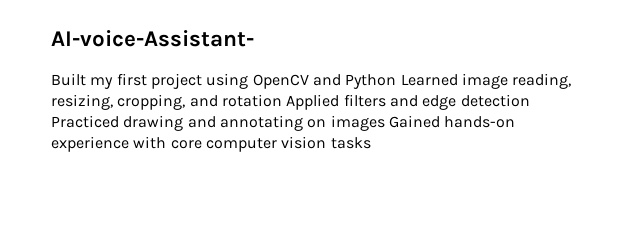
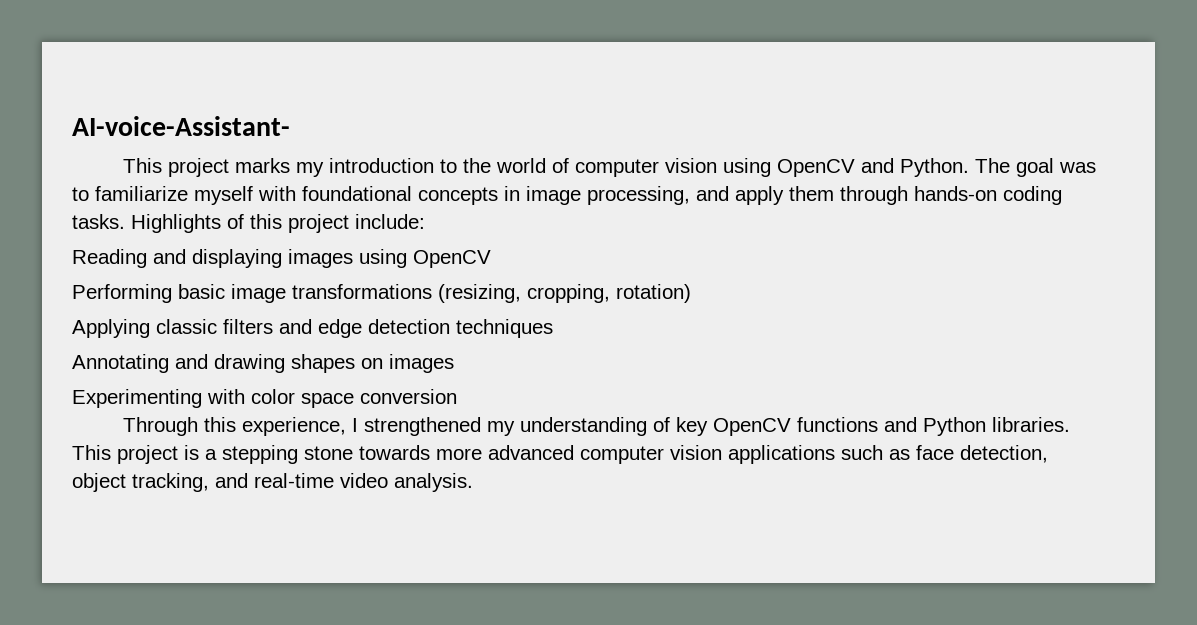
[51,73,572,89] [51,94,530,110] [51,115,516,131] [51,136,371,152] Built my first project using OpenCV and Python Learned image reading, resizing, cropping, and rotation Applied filters and edge detection Practiced drawing and annotating on images Gained hands-on experience with core computer vision tasks -> [123,158,1097,177] [72,186,1062,205] [72,214,425,233] [72,249,491,268] [72,284,691,303] [72,319,553,338] [72,354,454,373] [72,389,457,408] [123,417,1071,436] [72,445,1048,464] [72,473,473,492] This project marks my introduction to the world of computer vision using OpenCV and Python. The goal was to familiarize myself with foundational concepts in image processing, and apply them through hands-on coding tasks. Highlights of this project include: // Reading and displaying images using OpenCV // Performing basic image transformations (resizing, cropping, rotation) // Applying classic filters and edge detection techniques // Annotating and drawing shapes on images // Experimenting with color space conversion // Through this experience, I strengthened my understanding of key OpenCV functions and Python libraries. This project is a stepping stone towards more advanced computer vision applications such as face detection, object tracking, and real-time video analysis.

